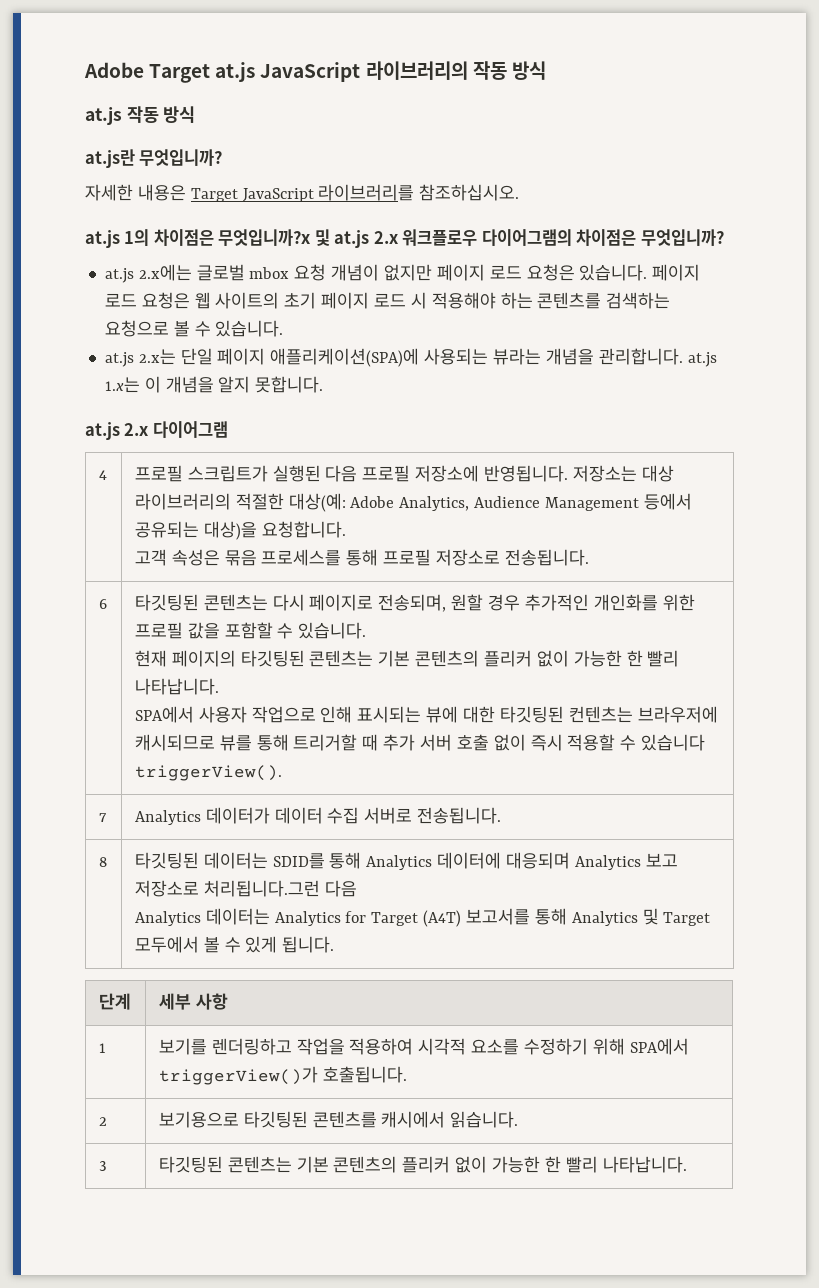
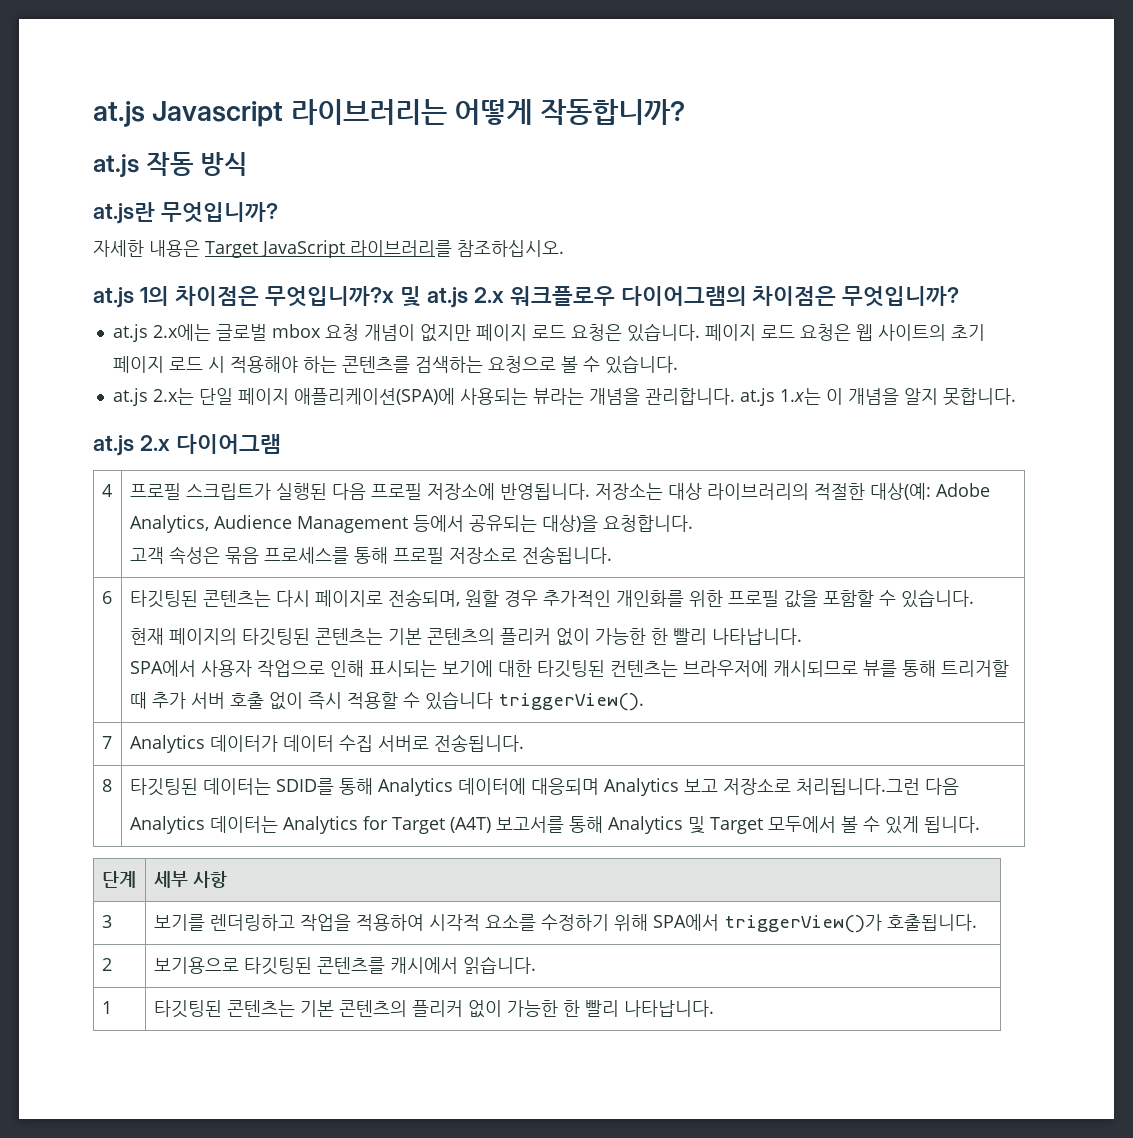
[84,61,546,83] Adobe Target at.js JavaScript 라이브러리의 작동 방식 -> [93,99,685,127] at.js Javascript 라이브러리는 어떻게 작동합니까?
[426,706,459,723] 뷰에 -> [441,660,493,677] 보기에
[98,1043,106,1053] 1 -> [101,915,112,928] 3
[98,1161,107,1171] 3 -> [101,1001,112,1014] 1

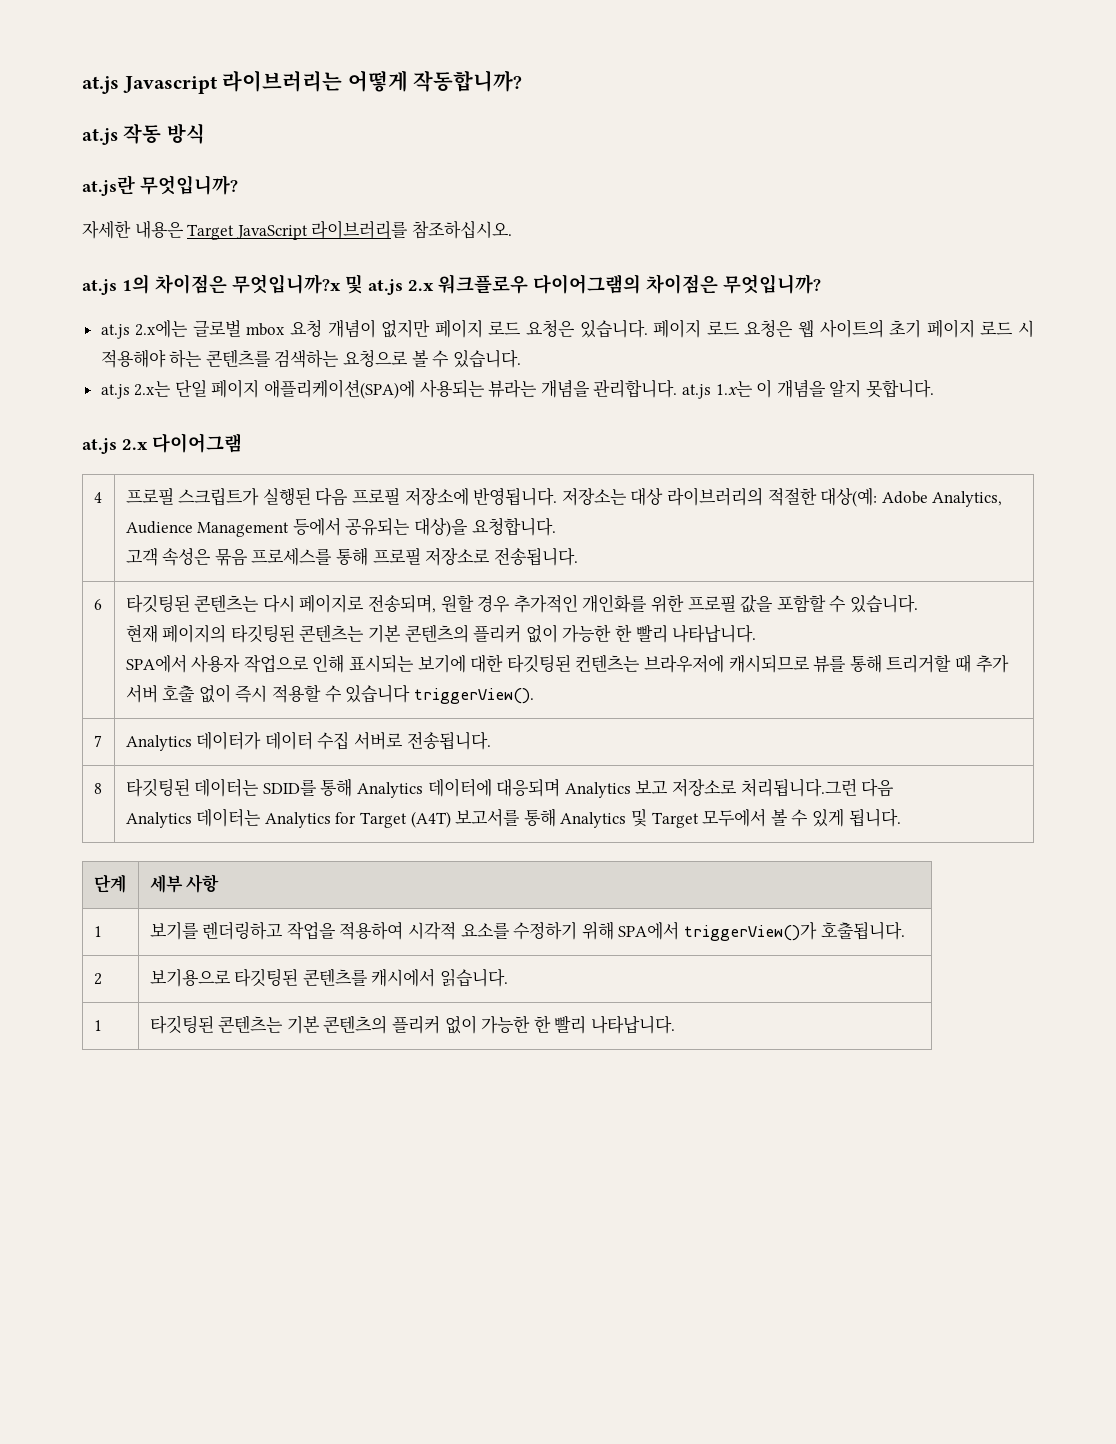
[101,915,112,928] 3 -> [93,926,102,937] 1

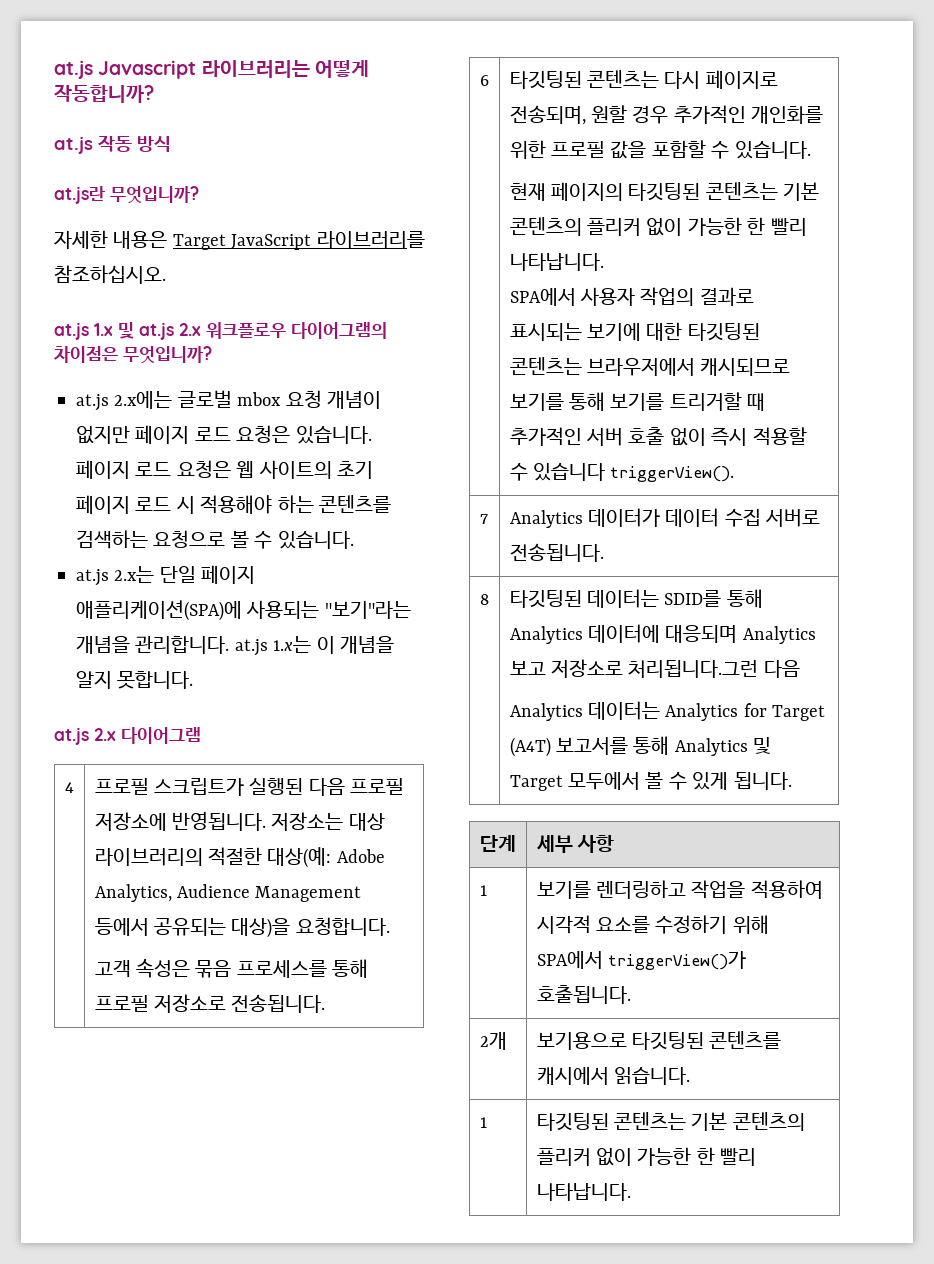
[122,274,341,294] 1의 차이점은 무엇입니까?x -> [94,323,113,336] 1.x
[488,380,538,398] 뷰라는 -> [324,601,411,619] "보기"라는
[243,654,345,673] 작업으로 인해 -> [640,287,754,306] 작업의 결과로
[575,654,882,673] 컨텐츠는 브라우저에 캐시되므로 뷰를 통해 -> [509,357,791,376] [509,392,665,411] 콘텐츠는 브라우저에서 캐시되므로 보기를 통해 보기를
[975,655,1009,673] 추가 -> [509,427,582,446] 추가적인
[93,973,102,985] 2 -> [479,1032,507,1050] 2개

